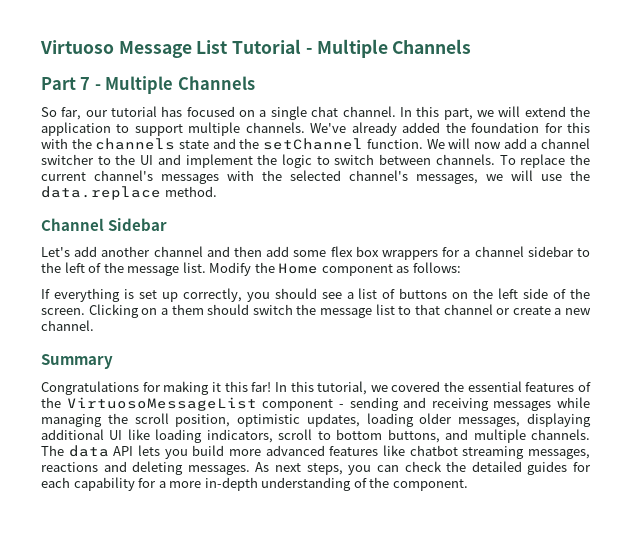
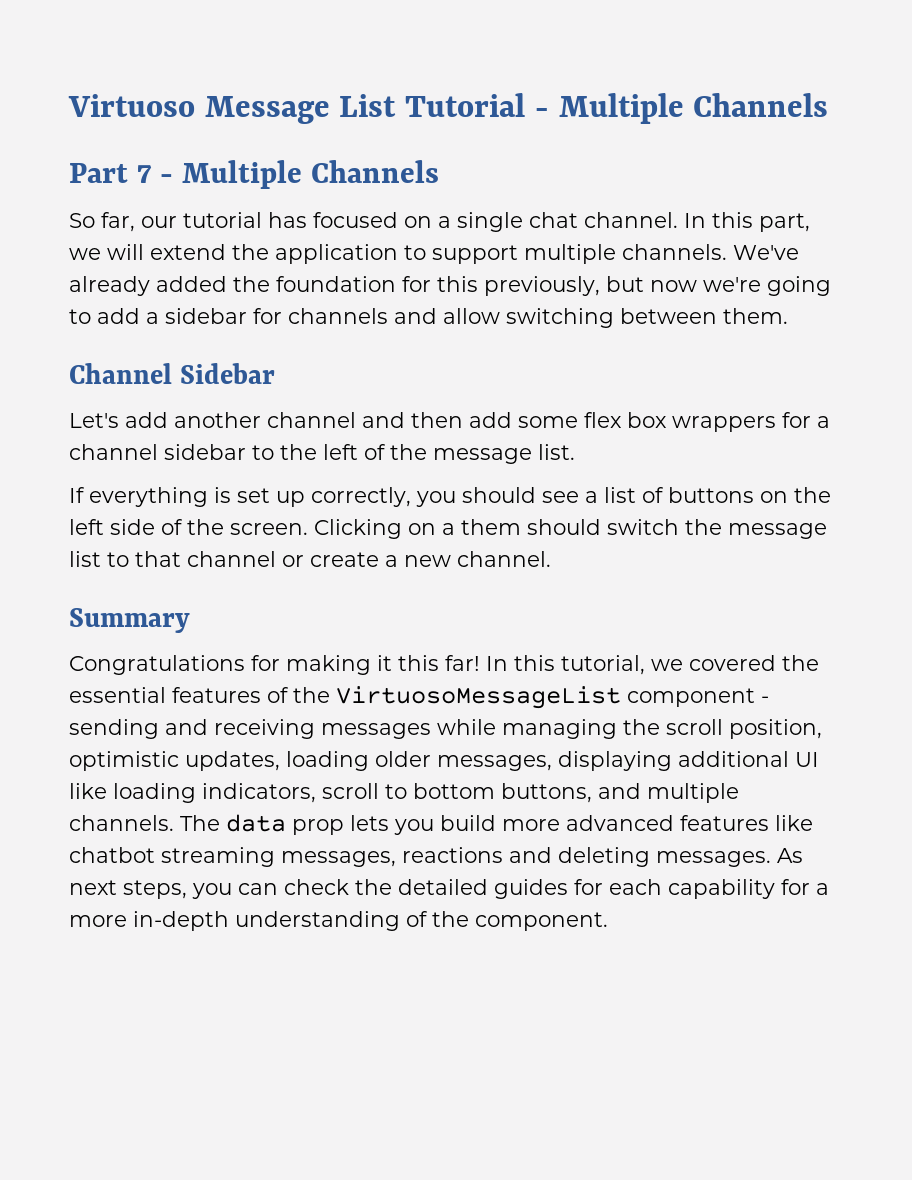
[41,138,590,150] [41,154,591,168] [41,170,590,184] [41,186,217,200] with the channels state and the setChannel function. We will now add a channel switcher to the UI and implement the logic to switch between channels. To replace the current channel's messages with the selected channel's messages, we will use the data.replace method. -> [484,276,831,296] [69,308,788,328] previously, but now we're going to add a sidebar for channels and allow switching between them.
[209,262,461,276] Modify the Home component as follows: -> (575, 452) none
[113,446,134,456] API -> [292,819,344,835] prop

